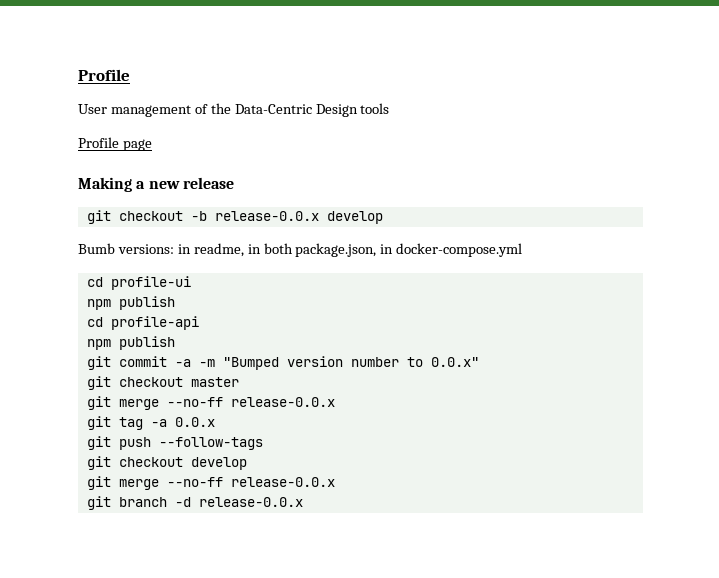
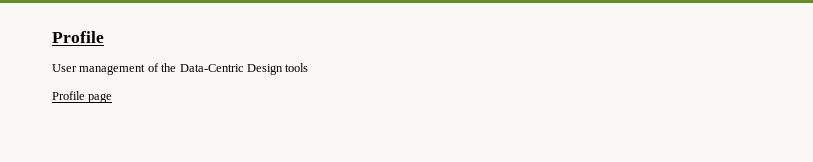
[78,177,234,192] [86,210,383,224] [78,243,523,257] [86,276,191,290] [86,296,175,310] [86,316,199,330] [86,336,175,350] [86,356,479,370] [86,376,239,390] [86,396,335,410] [86,416,215,430] [86,436,263,450] [86,456,247,470] [86,476,335,490] [86,496,303,510] // Making a new release // git checkout -b release-0.0.x develop // Bumb versions: in readme, in both package.json, in docker-compose.yml // cd profile-ui // npm publish // cd profile-api // npm publish // git commit -a -m "Bumped version number to 0.0.x" // git checkout master // git merge --no-ff release-0.0.x // git tag -a 0.0.x // git push --follow-tags // git checkout develop // git merge --no-ff release-0.0.x // git branch -d release-0.0.x -> (113, 98) none

